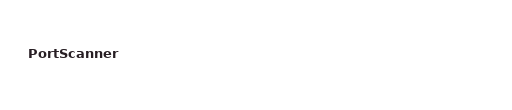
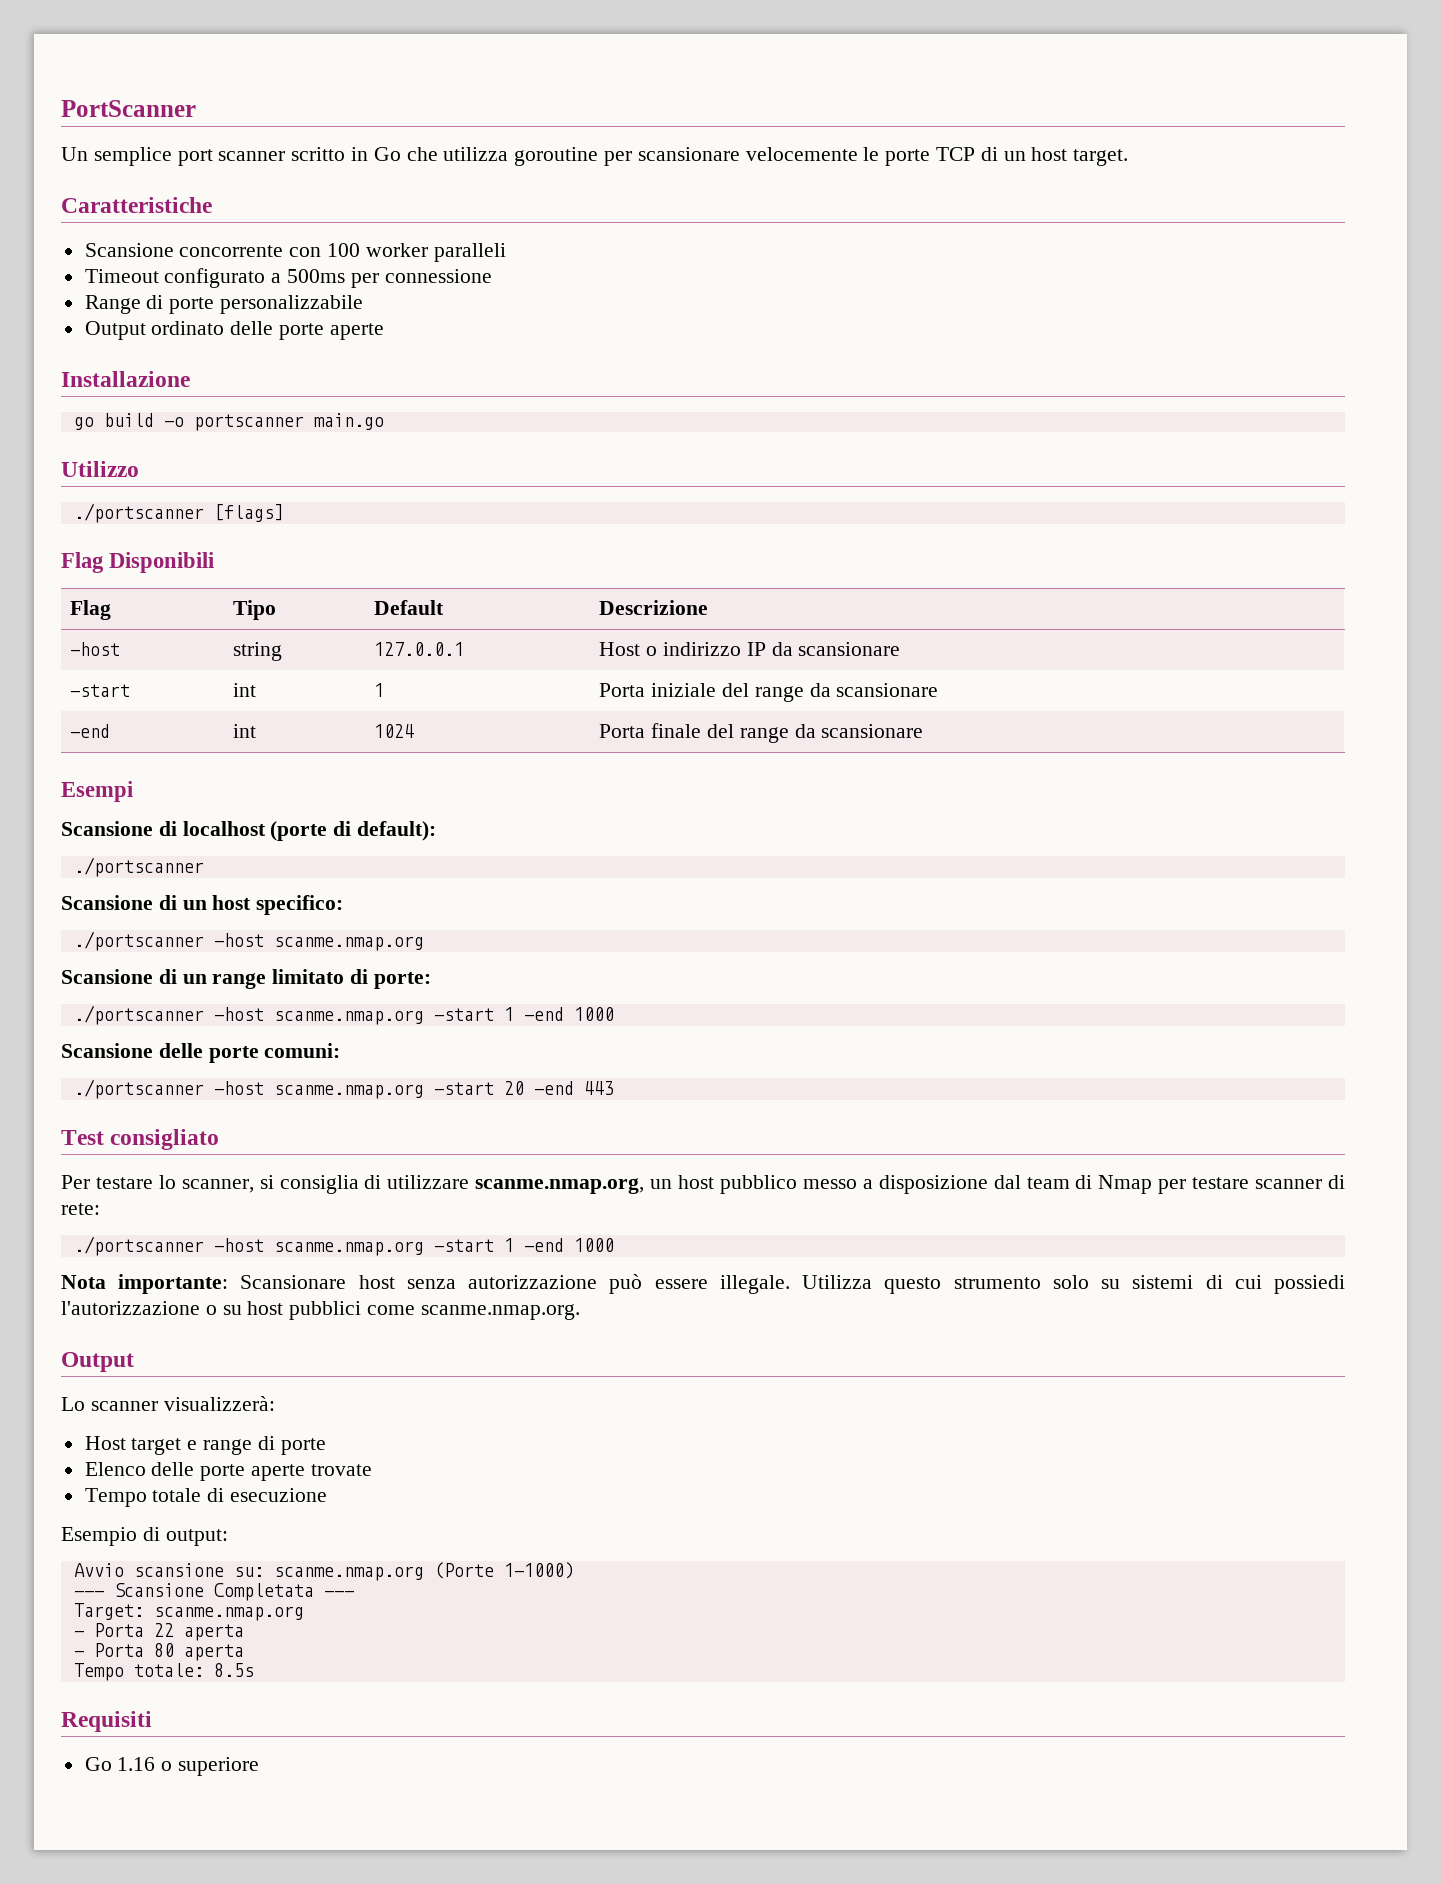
(119, 53) none -> [61,147,1129,166] [61,197,212,213] [84,243,506,262] [84,268,492,288] [84,295,364,314] [84,321,384,340] [61,371,190,387] [73,413,384,431] [61,461,139,477] [73,503,284,523] [61,552,215,573] [70,600,112,620] [233,600,277,620] [374,600,445,615] [599,600,709,615] [70,642,121,656] [233,642,283,661] [374,642,465,656] [599,642,901,656] [70,684,131,697] [233,683,257,697] [374,683,385,697] [599,683,939,702] [70,724,111,738] [233,724,257,738] [374,724,415,738] [599,723,924,743] [61,781,133,802] [61,821,437,841] [73,857,204,877] [61,895,344,915] [73,931,424,951] [61,969,431,989] [73,1005,614,1025] [61,1043,341,1063] [73,1079,614,1099] [61,1129,220,1150] [61,1175,1345,1194] [61,1203,100,1215] [73,1236,614,1256] [61,1274,1346,1294] [61,1301,580,1320] [61,1352,134,1372] [61,1396,275,1411] [84,1436,326,1455] [84,1462,372,1481] [84,1488,328,1507] [61,1527,228,1546] [73,1562,574,1581] [73,1583,354,1601] [73,1603,304,1621] [73,1623,244,1641] [73,1643,244,1661] [73,1663,254,1681] [61,1711,152,1732] [84,1757,260,1776] // Un semplice port scanner scritto in Go che utilizza goroutine per scansionare velocemente le porte TCP di un host target. // Caratteristiche // Scansione concorrente con 100 worker paralleli // Timeout configurato a 500ms per connessione // Range di porte personalizzabile // Output ordinato delle porte aperte // Installazione // go build -o portscanner main.go // Utilizzo // ./portscanner [flags] // Flag Disponibili // Flag | Tipo | Default | Descrizione // -host | string | 127.0.0.1 | Host o indirizzo IP da scansionare // -start | int | 1 | Porta iniziale del range da scansionare // -end | int | 1024 | Porta finale del range da scansionare // Esempi // Scansione di localhost (porte di default): // ./portscanner // Scansione di un host specifico: // ./portscanner -host scanme.nmap.org // Scansione di un range limitato di porte: // ./portscanner -host scanme.nmap.org -start 1 -end 1000 // Scansione delle porte comuni: // ./portscanner -host scanme.nmap.org -start 20 -end 443 // Test consigliato // Per testare lo scanner, si consiglia di utilizzare scanme.nmap.org, un host pubblico messo a disposizione dal team di Nmap per testare scanner di rete: // ./portscanner -host scanme.nmap.org -start 1 -end 1000 // Nota importante: Scansionare host senza autorizzazione può essere illegale. Utilizza questo strumento solo su sistemi di cui possiedi l'autorizzazione o su host pubblici come scanme.nmap.org. // Output // Lo scanner visualizzerà: // Host target e range di porte // Elenco delle porte aperte trovate // Tempo totale di esecuzione // Esempio di output: // Avvio scansione su: scanme.nmap.org (Porte 1-1000) // --- Scansione Completata --- // Target: scanme.nmap.org // - Porta 22 aperta // - Porta 80 aperta // Tempo totale: 8.5s // Requisiti // Go 1.16 o superiore

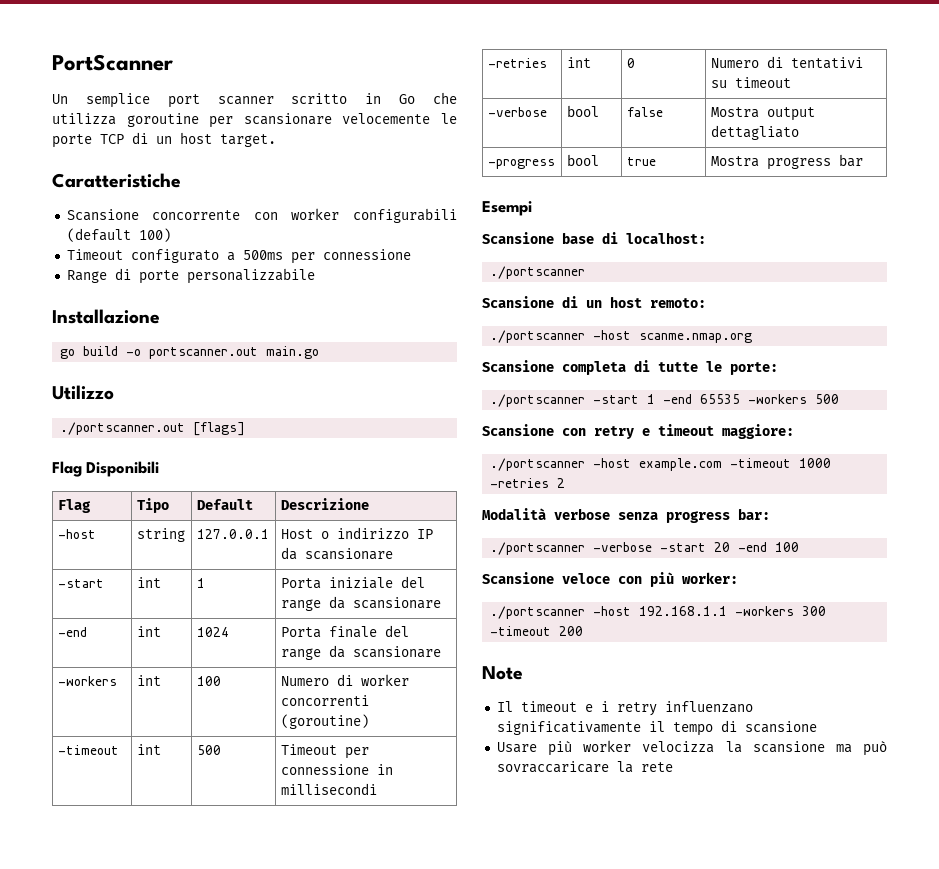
[327,243,506,262] 100 worker paralleli -> [291,208,457,223] [66,228,171,242] worker configurabili (default 100)
[84,321,384,340] // Output ordinato delle porte aperte -> (315, 276) none
[193,414,304,431] portscanner -> [149,347,259,359] portscanner.out
[73,503,204,523] ./portscanner -> [60,422,186,435] ./portscanner.out
[61,781,133,802] [61,821,437,841] // Esempi // Scansione di localhost (porte di default): -> [57,676,117,686] [136,675,161,686] [196,676,221,686] [280,674,409,686] [280,695,369,706] [280,714,369,729] [57,745,119,755] [136,744,161,755] [196,745,221,755] [280,744,369,759] [280,764,393,775] [280,783,377,795] [487,58,547,68] [566,57,591,68] [626,58,635,68] [710,56,863,69] [710,77,791,88] [487,107,547,117] [566,105,599,117] [626,107,663,117] [710,107,815,121] [710,125,799,140] [487,159,555,169] [566,154,599,166] [626,157,656,166] [710,154,863,170] [482,201,532,216] [482,232,706,244] // -workers | int | 100 | Numero di worker concorrenti (goroutine) // -timeout | int | 500 | Timeout per connessione in millisecondi // -retries | int | 0 | Numero di tentativi su timeout // -verbose | bool | false | Mostra output dettagliato // -progress | bool | true | Mostra progress bar // Esempi // Scansione base di localhost:
[256,895,344,915] specifico: -> [650,298,706,308] remoto:
[158,969,369,989] di un range limitato di -> [562,360,722,375] completa di tutte le
[213,1007,614,1025] [61,1043,341,1063] [73,1079,614,1099] [61,1129,220,1150] [61,1175,1345,1194] [61,1203,100,1215] [73,1236,614,1256] [61,1274,1346,1294] [61,1301,580,1320] [61,1352,134,1372] [61,1396,275,1411] [84,1436,326,1455] [84,1462,372,1481] [84,1488,328,1507] [61,1527,228,1546] [73,1562,574,1581] [73,1583,354,1601] [73,1603,304,1621] [73,1623,244,1641] [73,1643,244,1661] [73,1663,254,1681] [61,1711,152,1732] [84,1757,260,1776] -host scanme.nmap.org -start 1 -end 1000 // Scansione delle porte comuni: // ./portscanner -host scanme.nmap.org -start 20 -end 443 // Test consigliato // Per testare lo scanner, si consiglia di utilizzare scanme.nmap.org, un host pubblico messo a disposizione dal team di Nmap per testare scanner di rete: // ./portscanner -host scanme.nmap.org -start 1 -end 1000 // Nota importante: Scansionare host senza autorizzazione può essere illegale. Utilizza questo strumento solo su sistemi di cui possiedi l'autorizzazione o su host pubblici come scanme.nmap.org. // Output // Lo scanner visualizzerà: // Host target e range di porte // Elenco delle porte aperte trovate // Tempo totale di esecuzione // Esempio di output: // Avvio scansione su: scanme.nmap.org (Porte 1-1000) // --- Scansione Completata --- // Target: scanme.nmap.org // - Porta 22 aperta // - Porta 80 aperta // Tempo totale: 8.5s // Requisiti // Go 1.16 o superiore -> [593,394,840,404] [482,424,794,439] [490,458,832,471] [490,478,566,488] [482,508,770,523] [490,542,800,555] [482,572,738,587] [490,606,827,619] [490,626,584,636] [482,666,523,680] [496,701,753,716] [496,720,817,736] [496,740,887,756] [496,761,673,773] -start 1 -end 65535 -workers 500 // Scansione con retry e timeout maggiore: // ./portscanner -host example.com -timeout 1000 -retries 2 // Modalità verbose senza progress bar: // ./portscanner -verbose -start 20 -end 100 // Scansione veloce con più worker: // ./portscanner -host 192.168.1.1 -workers 300 -timeout 200 // Note // Il timeout e i retry influenzano significativamente il tempo di scansione // Usare più worker velocizza la scansione ma può sovraccaricare la rete

